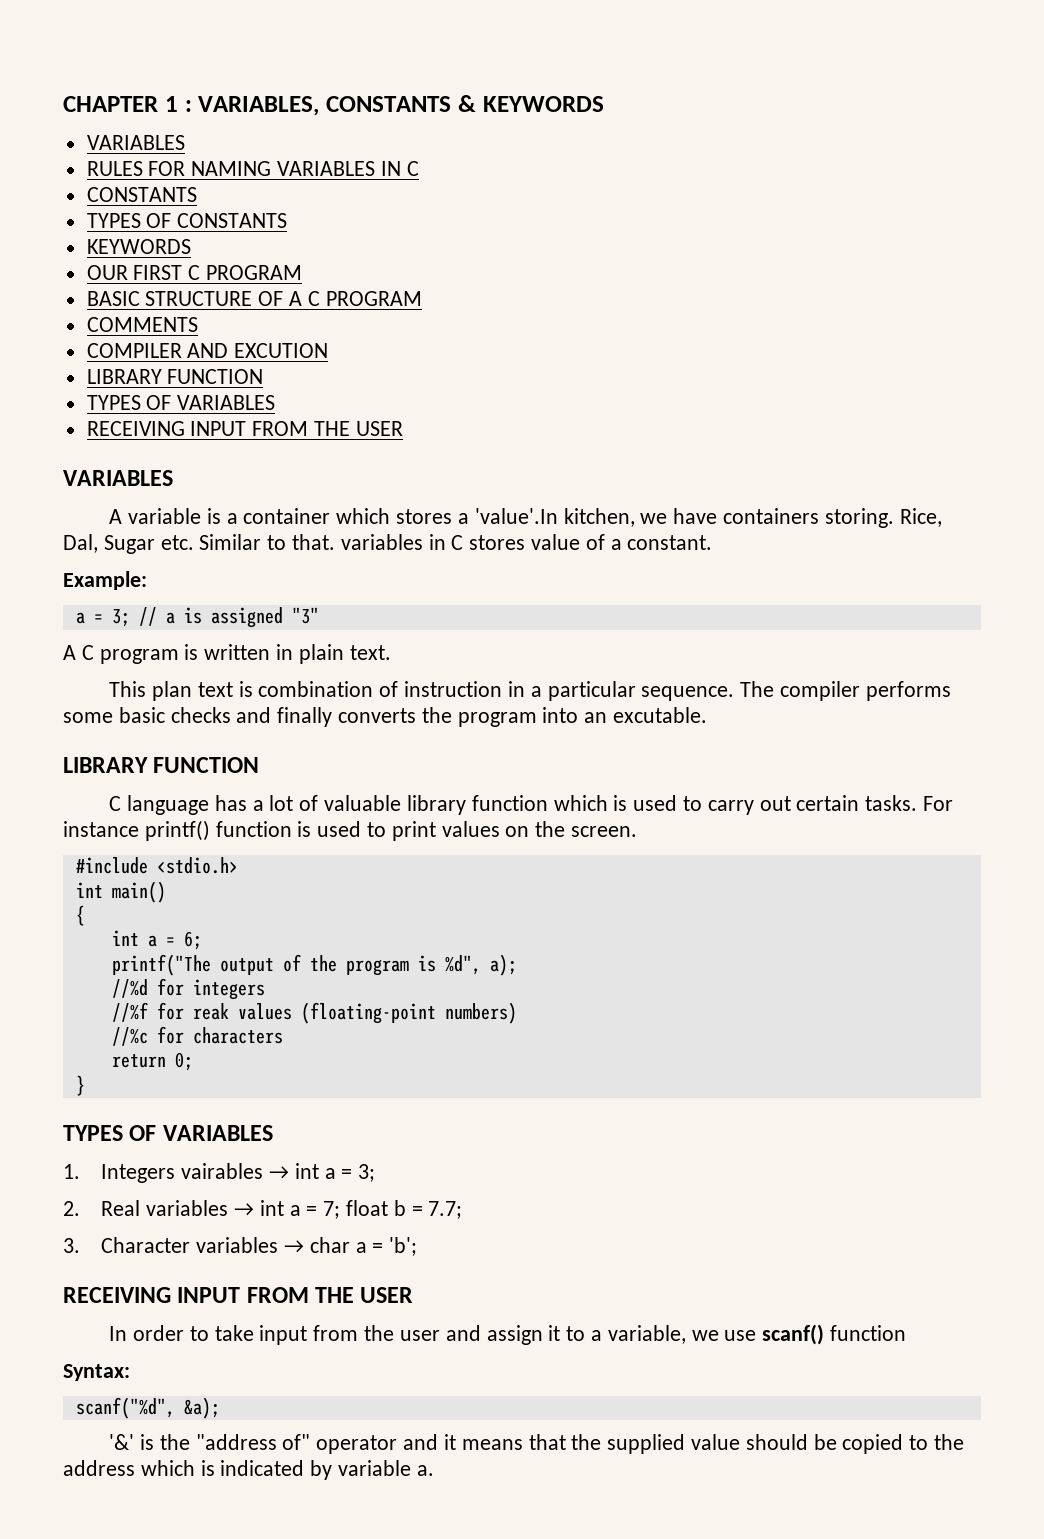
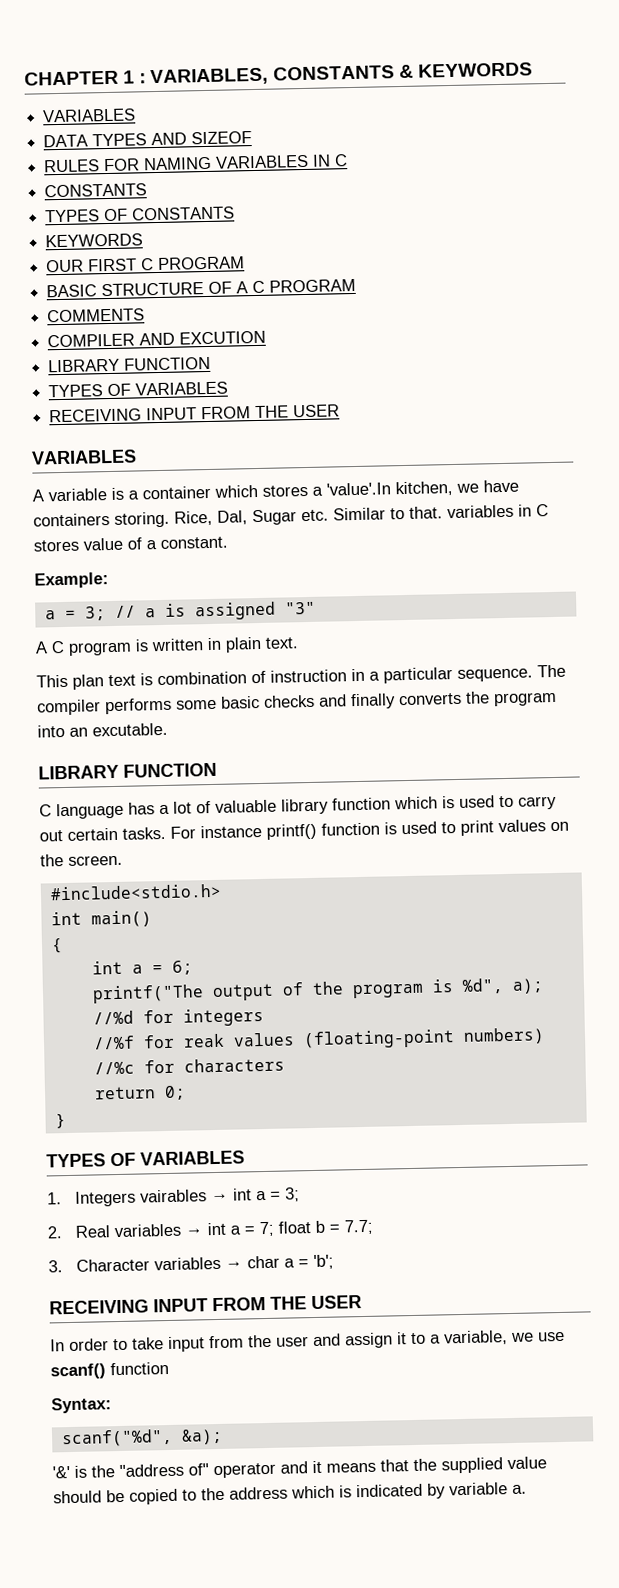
(185, 142) none -> [43,131,253,148] // DATA TYPES AND SIZEOF
[75,857,238,874] #include <stdio.h> -> [49,883,222,901] #include<stdio.h>

